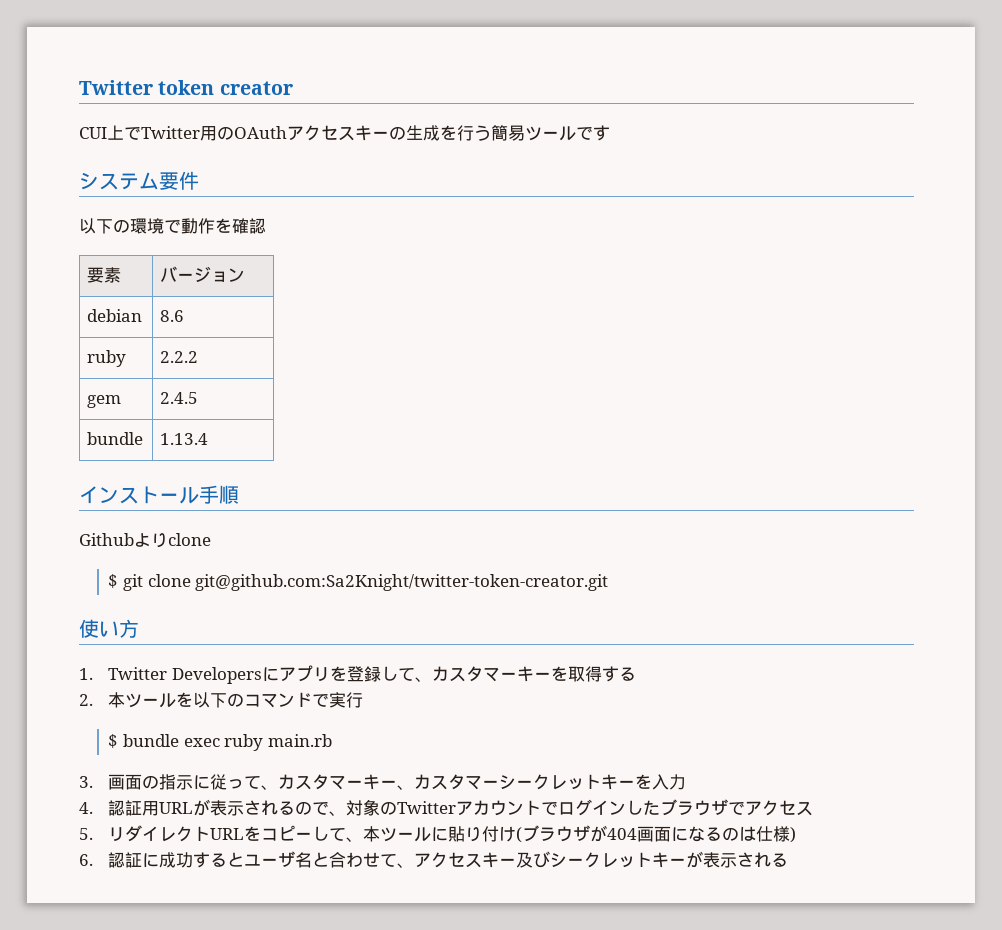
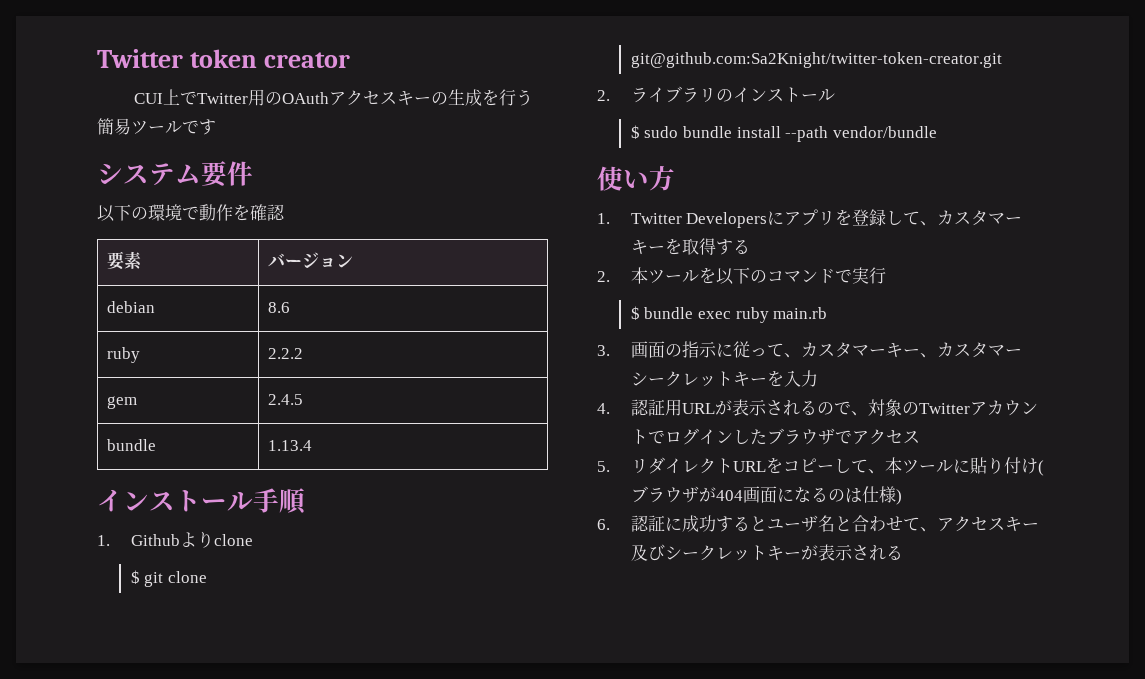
(239, 494) none -> [97,535,110,546] 1.
(609, 582) none -> [597,86,835,103] [630,125,937,142] // 2.ライブラリのインストール // $ sudo bundle install --path vendor/bundle

